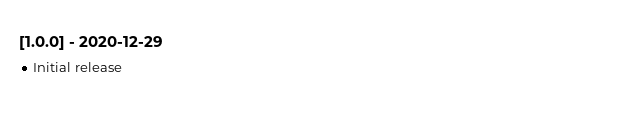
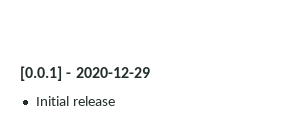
[19,36,65,50] [1.0.0] -> [20,66,62,81] [0.0.1]

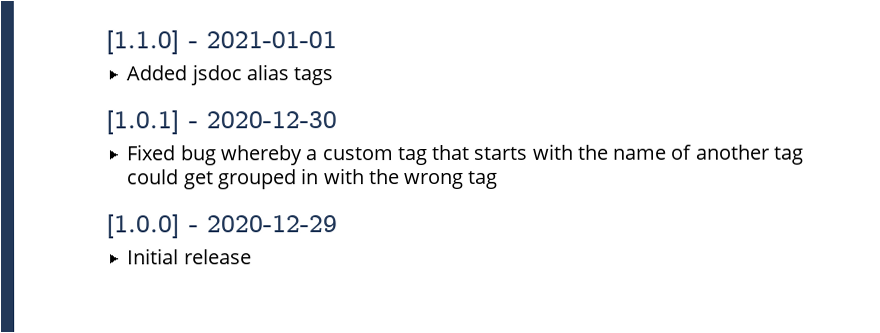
[20,66,62,81] [0.0.1] -> [105,30,337,55] [126,64,334,86] [105,110,337,135] [126,143,803,166] [127,168,499,190] [106,214,181,239] [1.1.0] - 2021-01-01 // Added jsdoc alias tags // [1.0.1] - 2020-12-30 // Fixed bug whereby a custom tag that starts with the name of another tag could get grouped in with the wrong tag // [1.0.0]

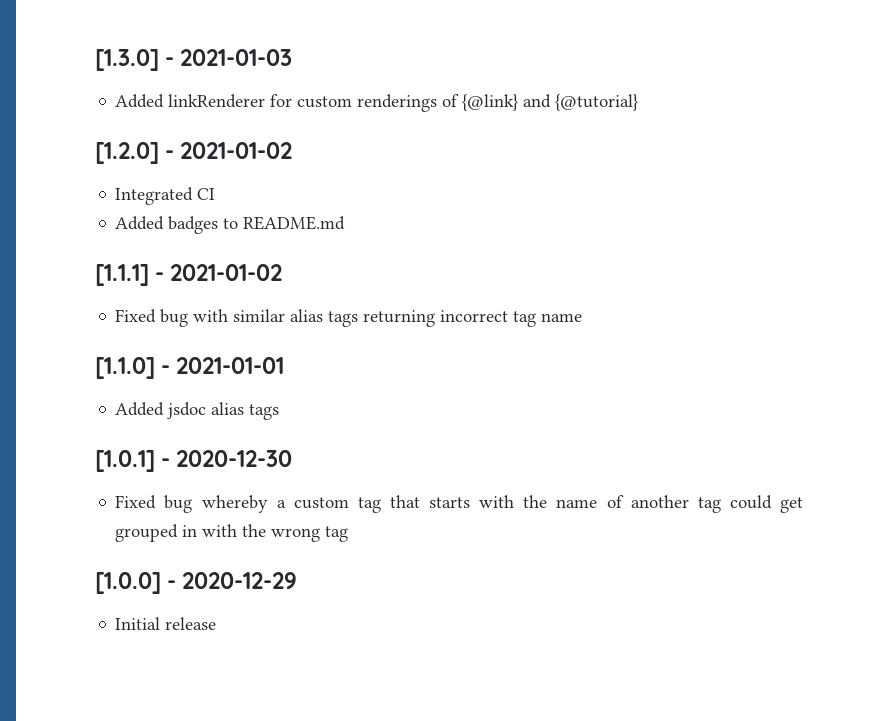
(105, 42) none -> [95,49,293,71] [115,94,639,112] [95,142,293,164] [115,187,216,205] [115,216,346,234] [95,264,283,286] [115,309,583,327] [1.3.0] - 2021-01-03 // Added linkRenderer for custom renderings of {@link} and {@tutorial} // [1.2.0] - 2021-01-02 // Integrated CI // Added badges to README.md // [1.1.1] - 2021-01-02 // Fixed bug with similar alias tags returning incorrect tag name //

